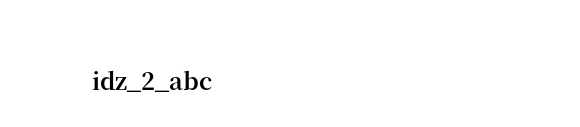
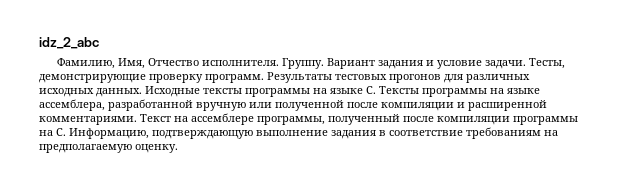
(212, 81) none -> [56,58,565,69] [39,72,530,83] [39,86,540,97] [39,99,547,111] [39,113,578,125] [39,127,558,139] [39,144,178,153] // Фамилию, Имя, Отчество исполнителя. Группу. Вариант задания и условие задачи. Тесты, демонстрирующие проверку программ. Результаты тестовых прогонов для различных исходных данных. Исходные тексты программы на языке C. Тексты программы на языке ассемблера, разработанной вручную или полученной после компиляции и расширенной комментариями. Текст на ассемблере программы, полученный после компиляции программы на C. Информацию, подтверждающую выполнение задания в соответствие требованиям на предполагаемую оценку.

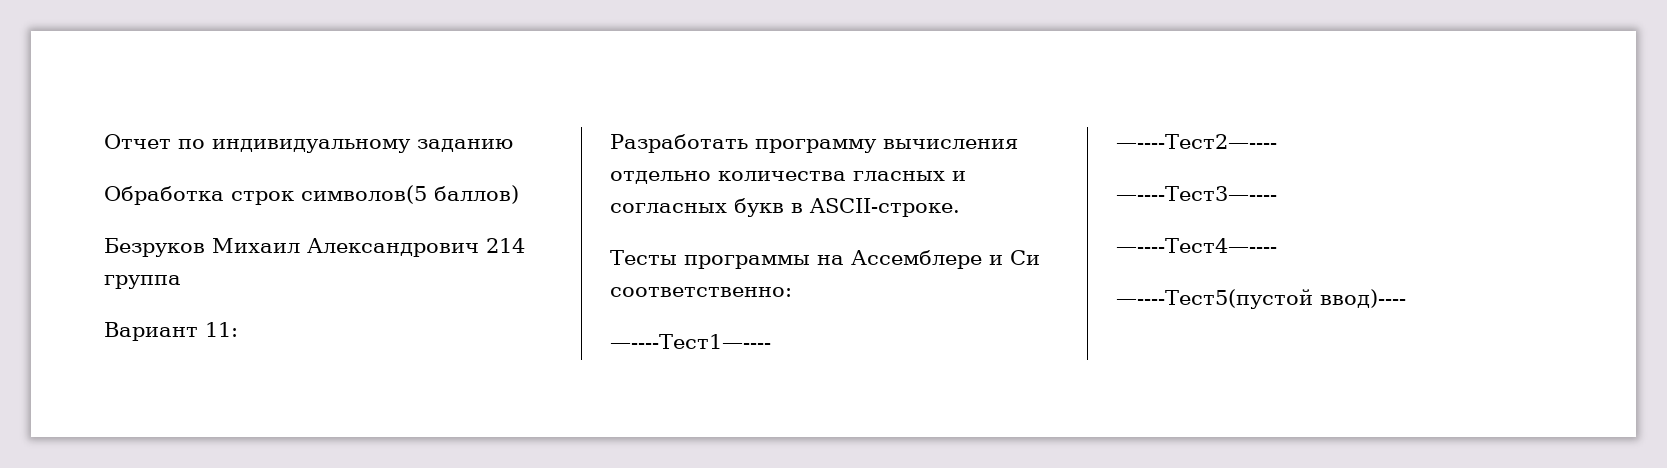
[39,37,99,49] [56,58,565,69] [39,72,530,83] [39,86,540,97] [39,99,547,111] [39,113,578,125] [39,127,558,139] [39,144,178,153] idz_2_abc // Фамилию, Имя, Отчество исполнителя. Группу. Вариант задания и условие задачи. Тесты, демонстрирующие проверку программ. Результаты тестовых прогонов для различных исходных данных. Исходные тексты программы на языке C. Тексты программы на языке ассемблера, разработанной вручную или полученной после компиляции и расширенной комментариями. Текст на ассемблере программы, полученный после компиляции программы на C. Информацию, подтверждающую выполнение задания в соответствие требованиям на предполагаемую оценку. -> [104,134,513,153] [104,185,519,205] [104,238,525,257] [104,275,181,289] [104,322,238,341] [610,134,1018,153] [610,171,966,184] [610,198,960,217] [610,250,1040,269] [610,287,792,297] [610,334,771,349] [1116,134,1277,149] [1116,186,1277,201] [1116,238,1277,253] [1116,289,1406,309] Отчет по индивидуальному заданию // Обработка строк символов(5 баллов) // Безруков Михаил Александрович 214 группа // Вариант 11: // Разработать программу вычисления отдельно количества гласных и согласных букв в ASCII-строке. // Тесты программы на Ассемблере и Си соответственно: // —----Тест1—---- // —----Тест2—---- // —----Тест3—---- // —----Тест4—---- // —----Тест5(пустой ввод)----

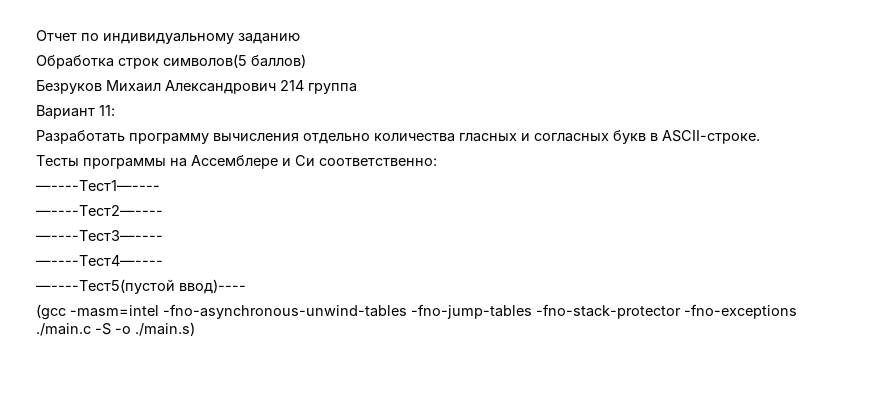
(1406, 298) none -> [36,304,797,320] [36,322,195,336] // (gcc -masm=intel -fno-asynchronous-unwind-tables -fno-jump-tables -fno-stack-protector -fno-exceptions ./main.c -S -o ./main.s)

